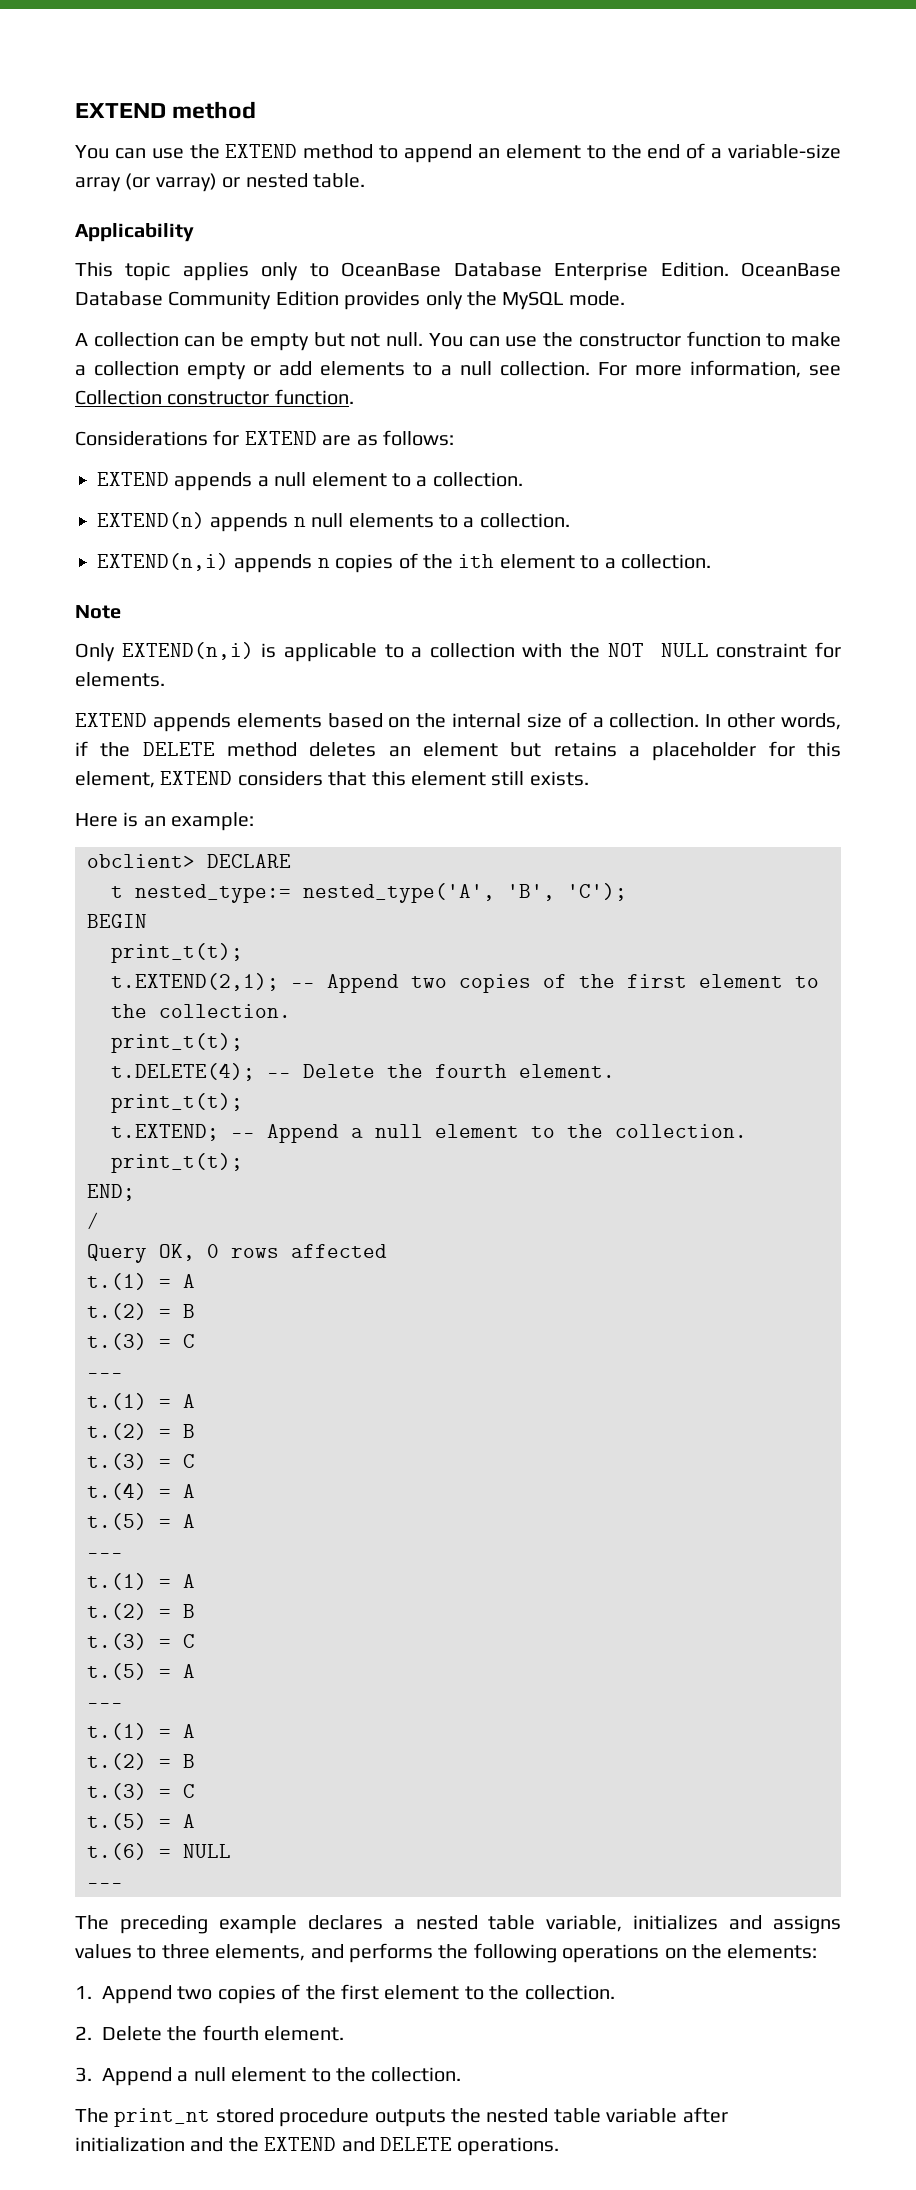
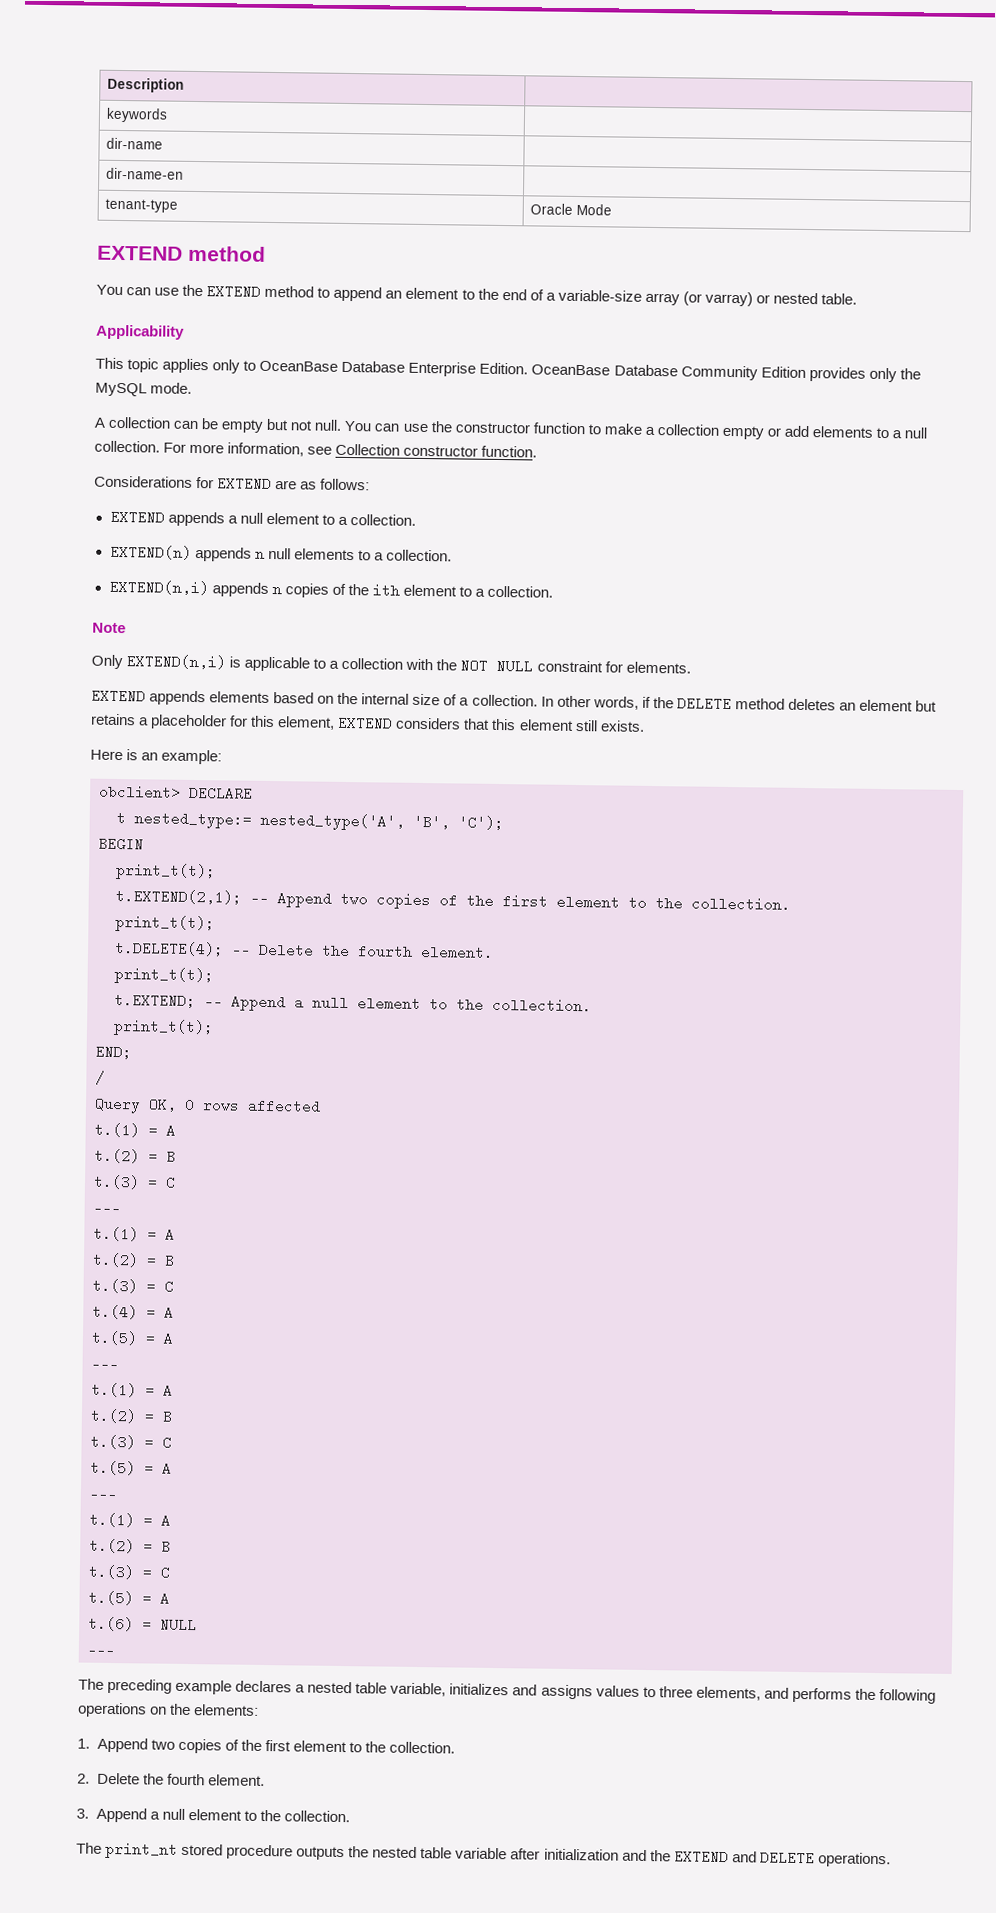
(75, 110) none -> [106,77,184,93] [105,107,168,123] [105,137,163,150] [105,167,184,180] [104,198,178,213] [529,203,612,216] Description | // keywords | // dir-name | // dir-name-en | // tenant-type | Oracle Mode //

